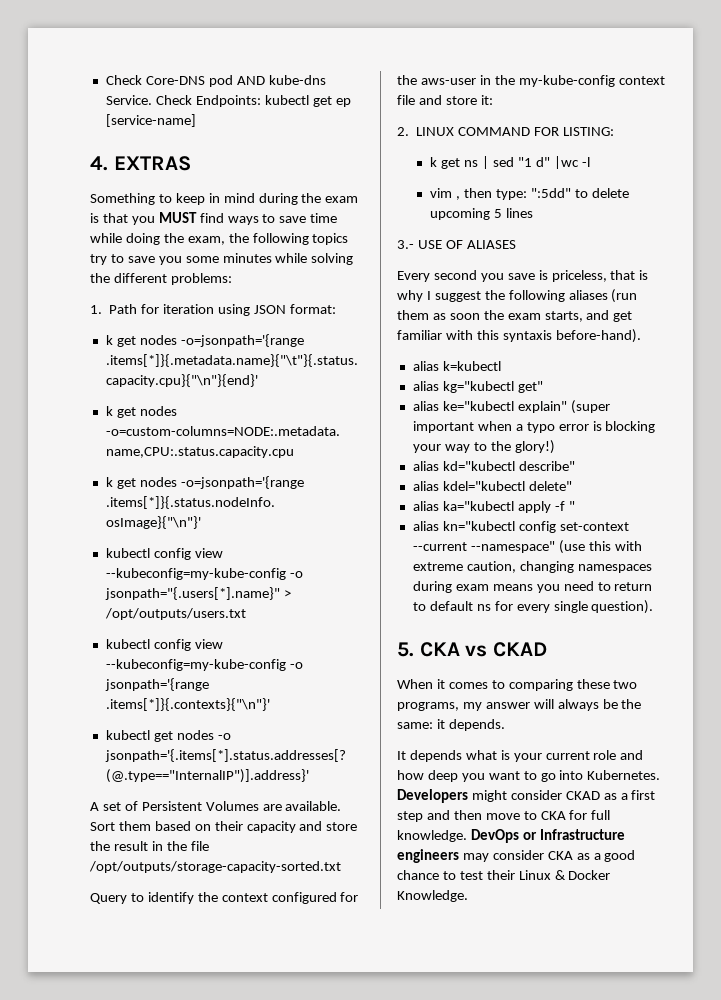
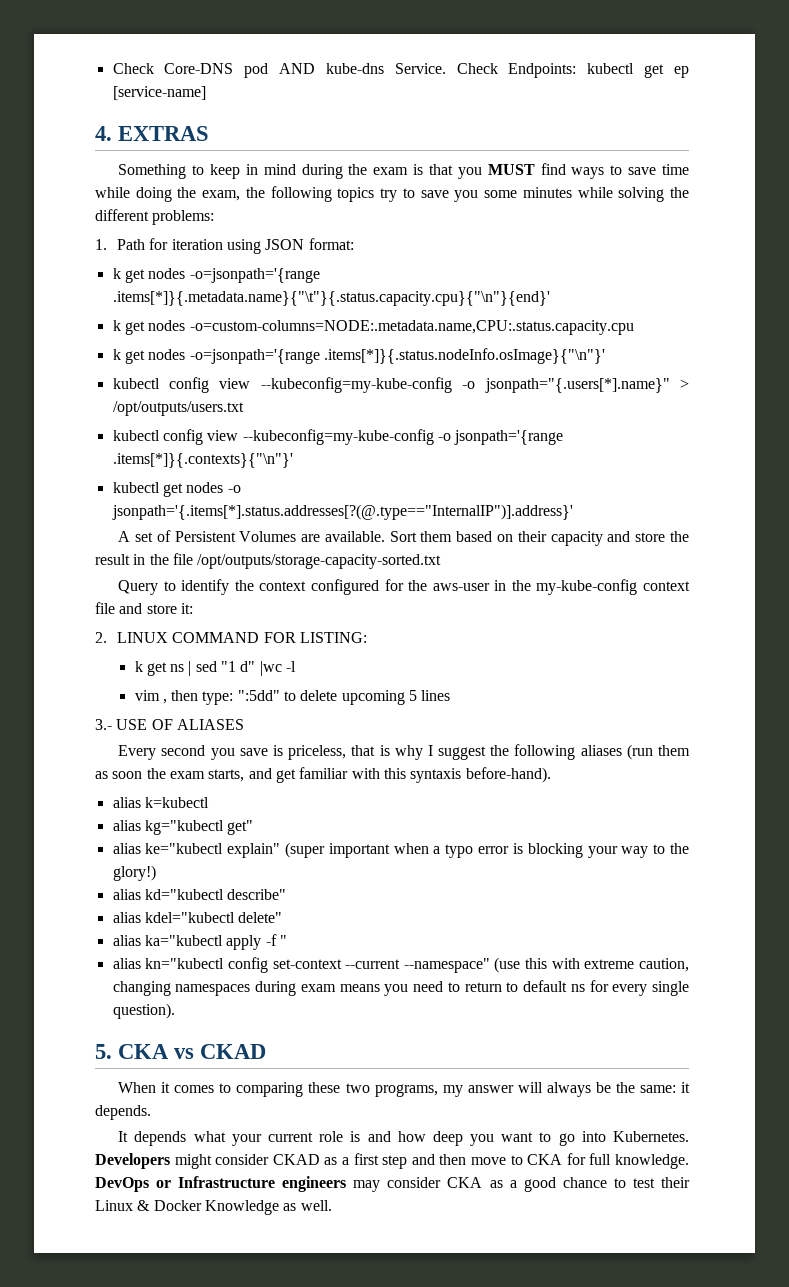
[500,750,510,760] is -> (226, 1136) none
(617, 755) none -> [350,1131,361,1142] is
[397,890,468,902] Knowledge. -> [204,1200,332,1215] Knowledge as well.

